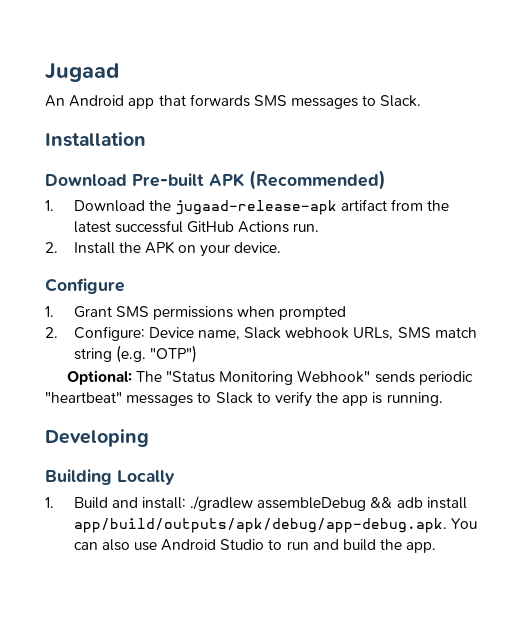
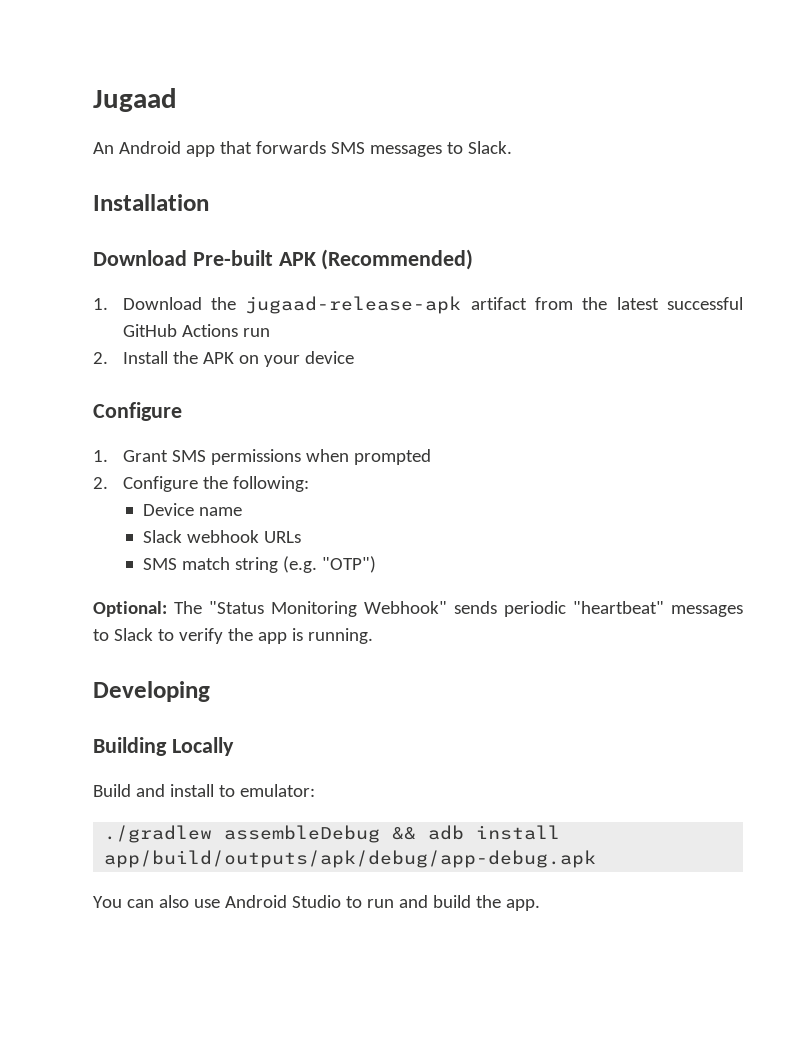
[293,223,320,232] run. -> [242,328,270,337] run
[234,242,282,253] device. -> [304,351,354,364] device
[73,326,240,341] Configure: Device name, -> [122,476,309,492] [142,503,242,516] Configure the following: // Device name //
[353,327,394,340] URLs, -> [263,531,301,543] URLs //
[45,497,54,508] 1. -> (234, 746) none
[141,497,186,509] install: -> [169,784,315,797] install to emulator: //
[73,518,447,533] app/build/outputs/apk/debug/app-debug.apk. -> [104,850,597,868] app/build/outputs/apk/debug/app-debug.apk //

